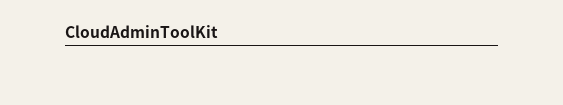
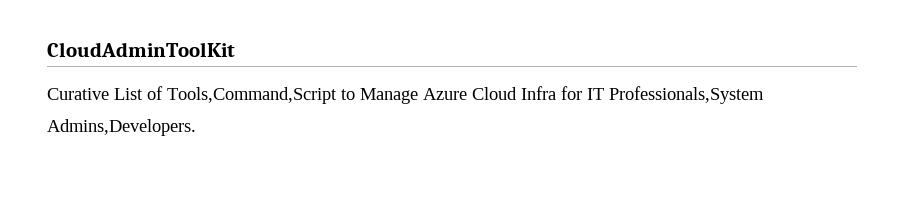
(218, 31) none -> [47,86,764,104] [47,119,196,136] // Curative List of Tools,Command,Script to Manage Azure Cloud Infra for IT Professionals,System Admins,Developers.

